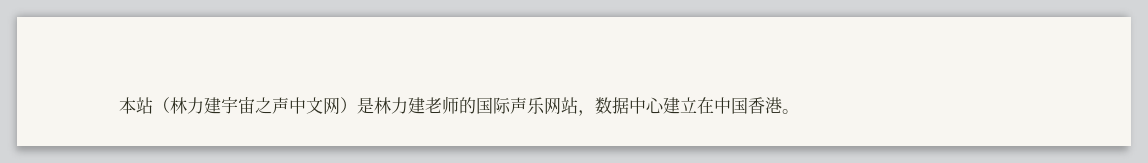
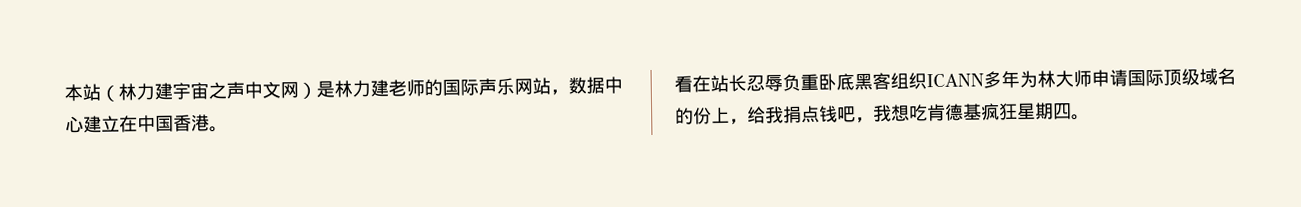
(799, 111) none -> [674,67,1236,93] [675,102,1090,125] // 看在站长忍辱负重卧底黑客组织ICANN多年为林大师申请国际顶级域名的份上，给我捐点钱吧，我想吃肯德基疯狂星期四。

